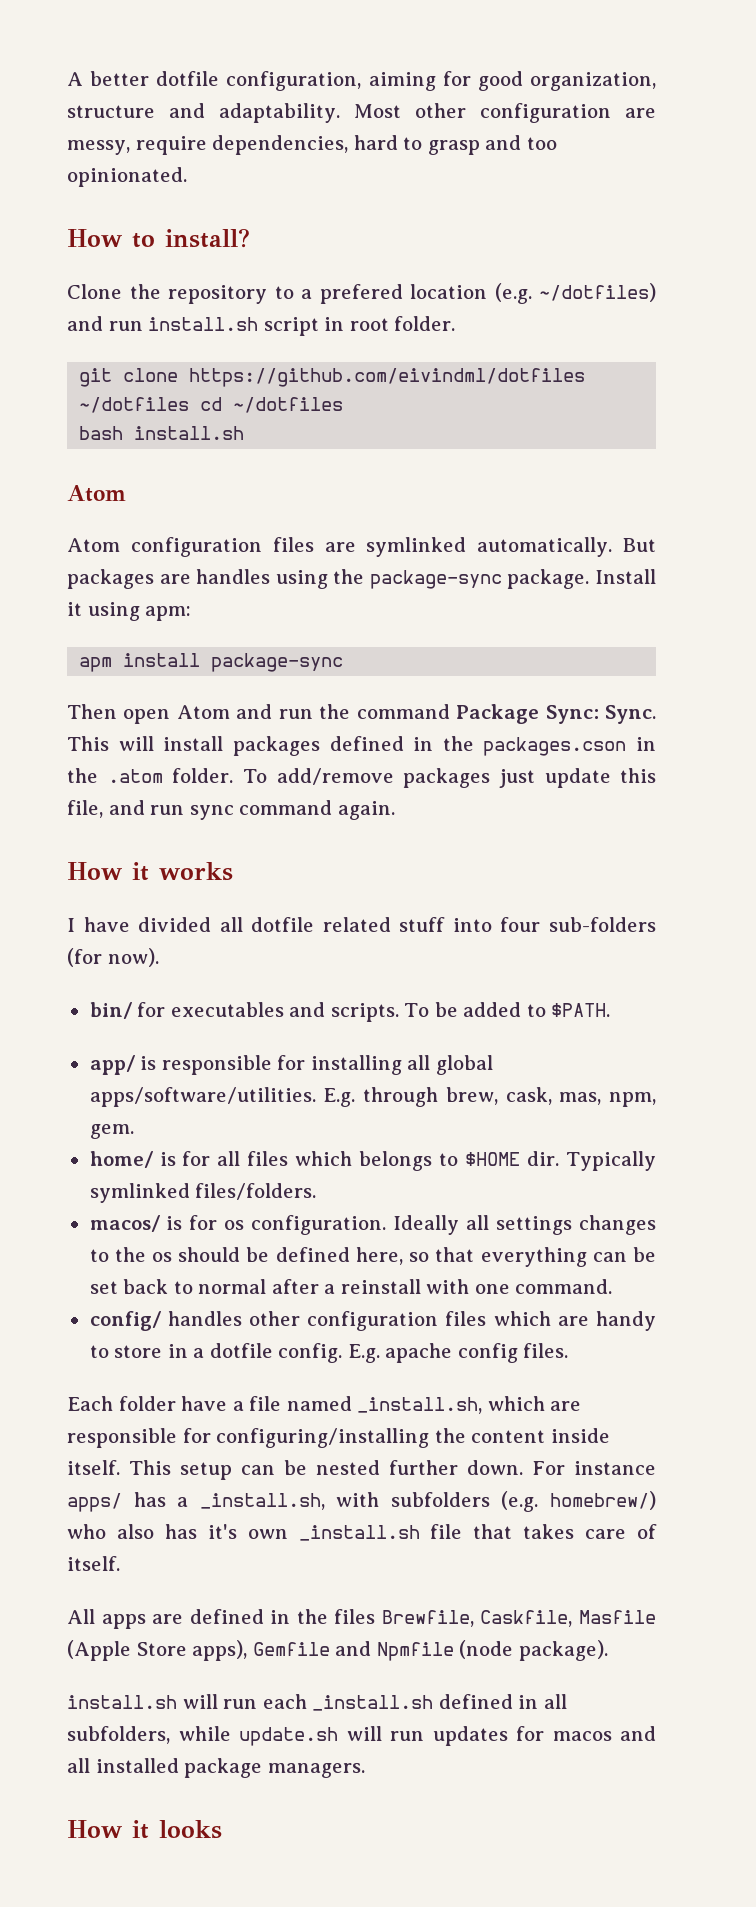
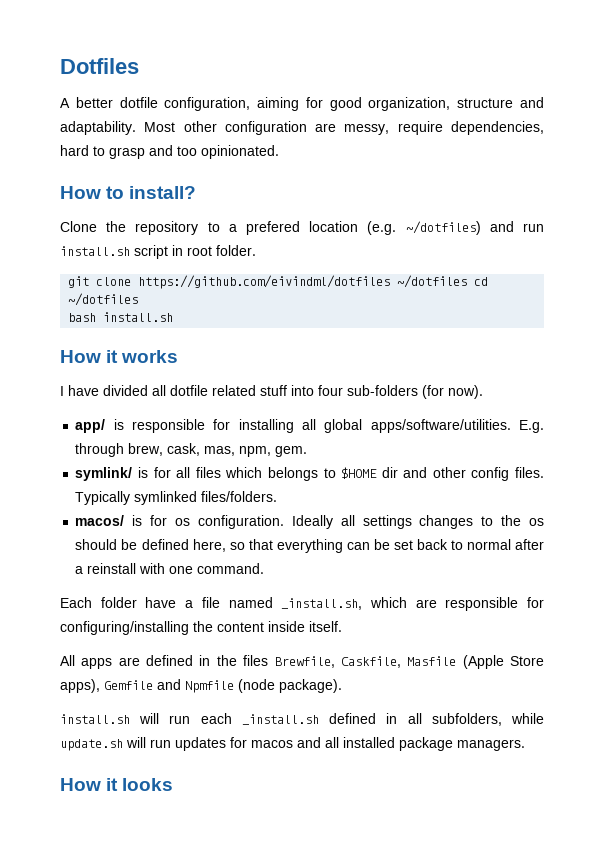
(67, 79) none -> [60,58,139,74] Dotfiles //
[67,485,126,502] [67,537,656,557] [67,569,656,589] [67,602,192,621] [79,653,344,672] [67,704,657,724] [67,736,656,756] [67,768,656,788] [67,800,395,820] // Atom // Atom configuration files are symlinked automatically. But packages are handles using the package-sync package. Install it using apm: // apm install package-sync // Then open Atom and run the command Package Sync: Sync. This will install packages defined in the packages.cson in the .atom folder. To add/remove packages just update this file, and run sync command again. -> (174, 317) none
[89,1002,611,1022] // bin/ for executables and scripts. To be added to $PATH. -> (483, 392) none
[89,1151,153,1168] home/ -> [75,467,133,481] symlink/
[527,1151,560,1166] dir. -> [381,467,545,481] dir and other config files.
[89,1311,657,1331] [89,1343,569,1363] // config/ handles other configuration files which are handy to store in a dotfile config. E.g. apache config files. -> (265, 568) none
[129,1460,656,1480] [67,1491,656,1512] [67,1524,657,1541] [67,1556,120,1571] This setup can be nested further down. For instance apps/ has a _install.sh, with subfolders (e.g. homebrew/) who also has it's own _install.sh file that takes care of itself. -> (342, 626) none

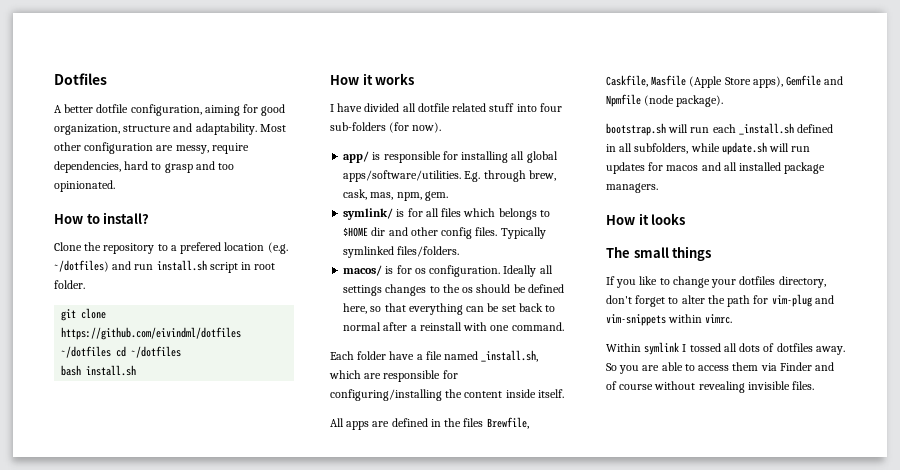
[60,714,130,724] install.sh -> [606,123,666,136] bootstrap.sh
(174, 784) none -> [606,246,712,261] [606,276,826,288] [606,294,834,307] [606,314,733,326] [606,342,845,355] [606,362,835,374] [606,381,815,393] // The small things // If you like to change your dotfiles directory, don't forget to alter the path for vim-plug and vim-snippets within vimrc. // Within symlink I tossed all dots of dotfiles away. So you are able to access them via Finder and of course without revealing invisible files.

